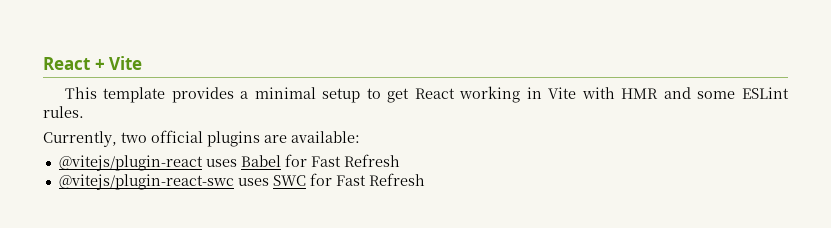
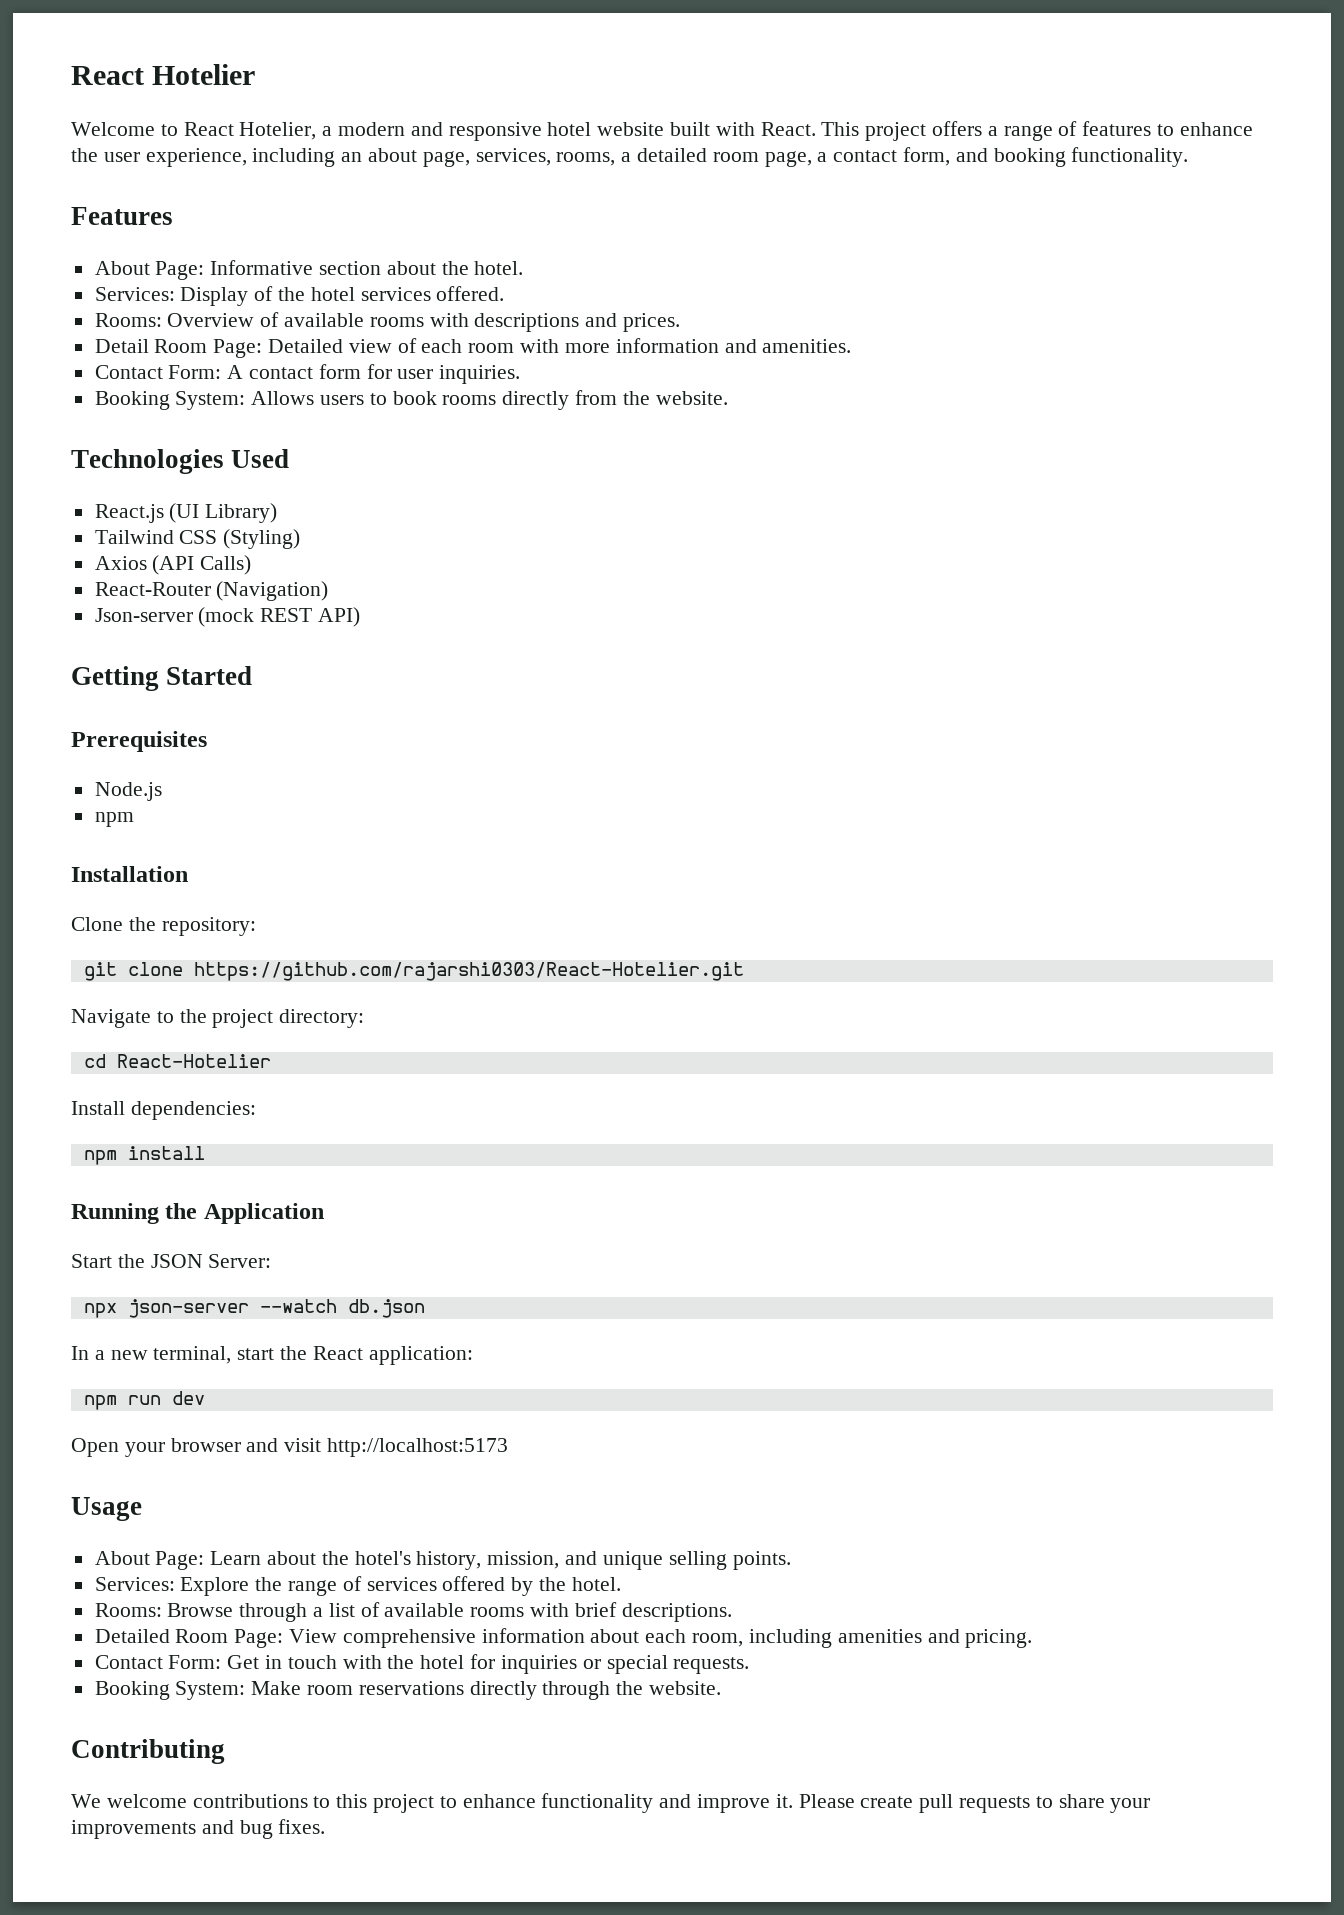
[43,56,143,70] [64,86,790,103] [43,106,84,118] [43,130,360,147] [58,154,400,171] [58,173,425,190] React + Vite // This template provides a minimal setup to get React working in Vite with HMR and some ESLint rules. // Currently, two official plugins are available: // @vitejs/plugin-react uses Babel for Fast Refresh // @vitejs/plugin-react-swc uses SWC for Fast Refresh -> [71,64,256,85] [71,121,1253,141] [71,147,1189,167] [71,207,173,225] [94,260,524,280] [94,286,505,306] [94,312,681,332] [94,338,852,358] [94,364,521,384] [94,390,728,410] [71,449,290,474] [94,503,278,523] [94,529,301,549] [94,555,252,575] [94,581,329,601] [94,607,361,627] [71,666,253,691] [71,731,207,752] [94,782,162,801] [94,812,134,827] [71,866,188,882] [71,917,256,936] [83,962,744,981] [71,1009,365,1028] [83,1054,271,1068] [71,1101,256,1120] [83,1146,205,1165] [71,1203,324,1224] [71,1254,272,1268] [83,1299,425,1318] [71,1346,473,1365] [83,1391,205,1410] [71,1438,509,1457] [71,1497,142,1521] [94,1551,791,1570] [94,1576,621,1596] [94,1602,732,1622] [94,1628,1033,1648] [94,1654,750,1674] [94,1681,722,1700] [71,1739,225,1764] [71,1793,1151,1813] [71,1819,326,1839] React Hotelier // Welcome to React Hotelier, a modern and responsive hotel website built with React. This project offers a range of features to enhance the user experience, including an about page, services, rooms, a detailed room page, a contact form, and booking functionality. // Features // About Page: Informative section about the hotel. // Services: Display of the hotel services offered. // Rooms: Overview of available rooms with descriptions and prices. // Detail Room Page: Detailed view of each room with more information and amenities. // Contact Form: A contact form for user inquiries. // Booking System: Allows users to book rooms directly from the website. // Technologies Used // React.js (UI Library) // Tailwind CSS (Styling) // Axios (API Calls) // React-Router (Navigation) // Json-server (mock REST API) // Getting Started // Prerequisites // Node.js // npm // Installation // Clone the repository: // git clone https://github.com/rajarshi0303/React-Hotelier.git // Navigate to the project directory: // cd React-Hotelier // Install dependencies: // npm install // Running the Application // Start the JSON Server: // npx json-server --watch db.json // In a new terminal, start the React application: // npm run dev // Open your browser and visit http://localhost:5173 // Usage // About Page: Learn about the hotel's history, mission, and unique selling points. // Services: Explore the range of services offered by the hotel. // Rooms: Browse through a list of available rooms with brief descriptions. // Detailed Room Page: View comprehensive information about each room, including amenities and pricing. // Contact Form: Get in touch with the hotel for inquiries or special requests. // Booking System: Make room reservations directly through the website. // Contributing // We welcome contributions to this project to enhance functionality and improve it. Please create pull requests to share your improvements and bug fixes.

